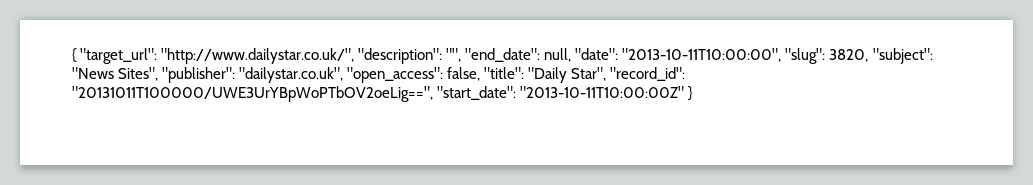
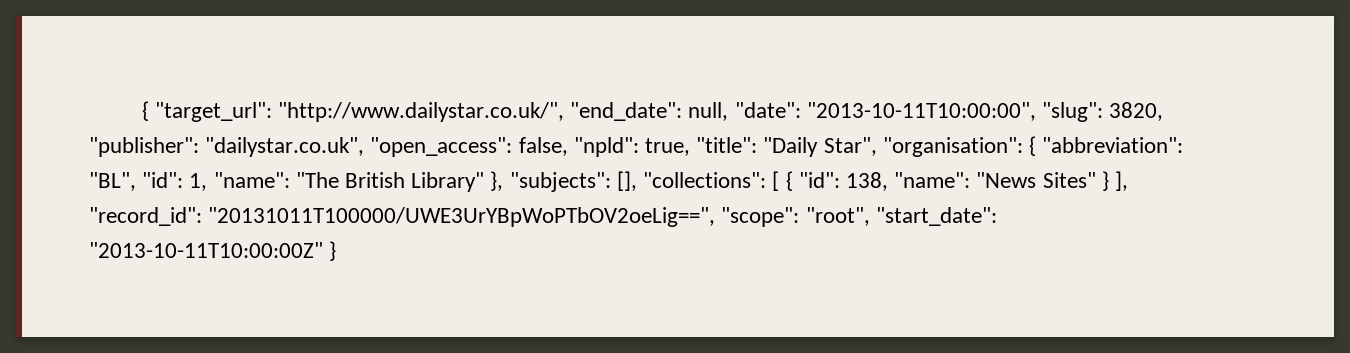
[358,48,462,64] "description": "", -> (564, 112) none
[872,48,933,64] [72,67,159,81] "subject": "News Sites", -> (1164, 111) none
(481, 74) none -> [573,137,691,157] "npld": true,
[610,67,686,81] [72,86,433,102] "record_id": "20131011T100000/UWE3UrYBpWoPTbOV2oeLig==", -> [882,136,1184,157] [89,171,1128,192] [89,207,870,227] "organisation": { "abbreviation": "BL", "id": 1, "name": "The British Library" }, "subjects": [], "collections": [ { "id": 138, "name": "News Sites" } ], "record_id": "20131011T100000/UWE3UrYBpWoPTbOV2oeLig==", "scope": "root",

